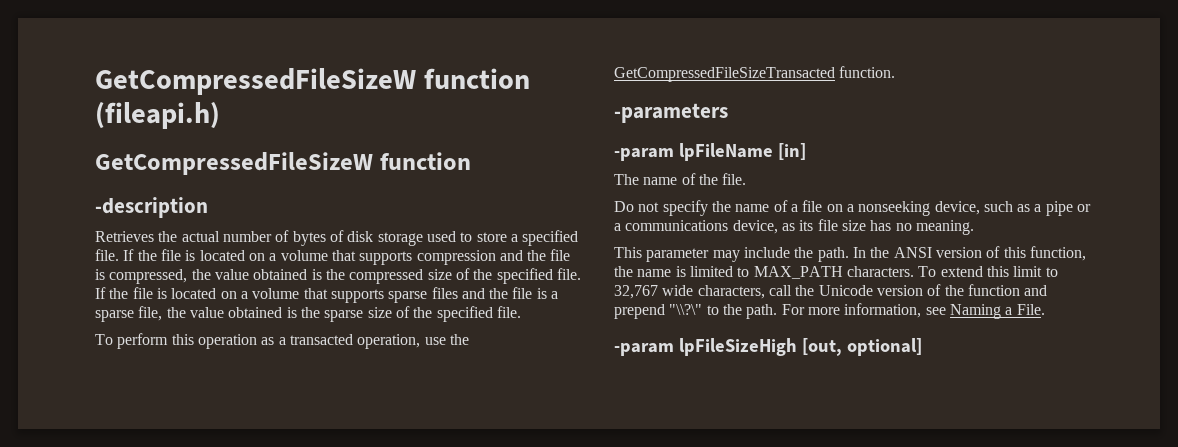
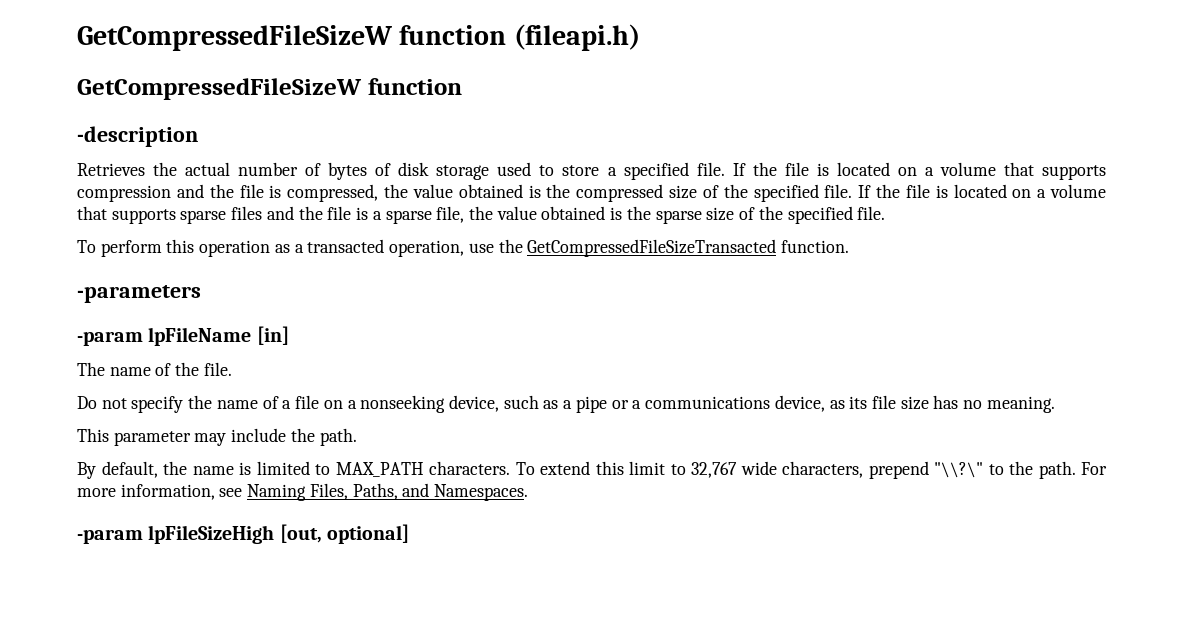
[852,246,1086,261] In the ANSI version of this function, -> [77,461,158,479] // By default,
[768,284,1048,296] call the Unicode version of the function and -> (863, 469) none
[1005,304,1045,315] a File. -> [309,483,529,501] Files, Paths, and Namespaces.

